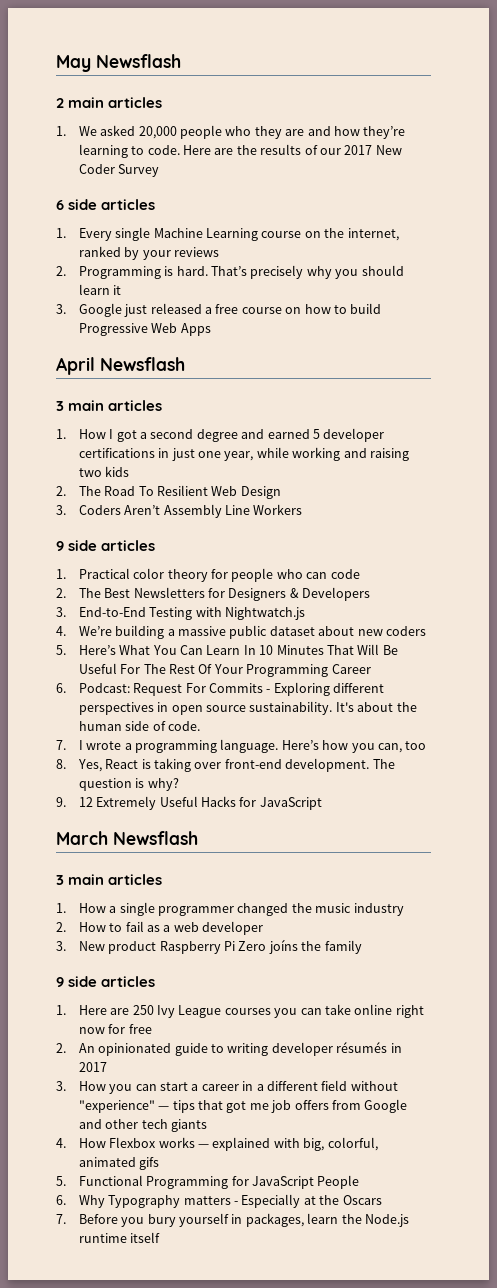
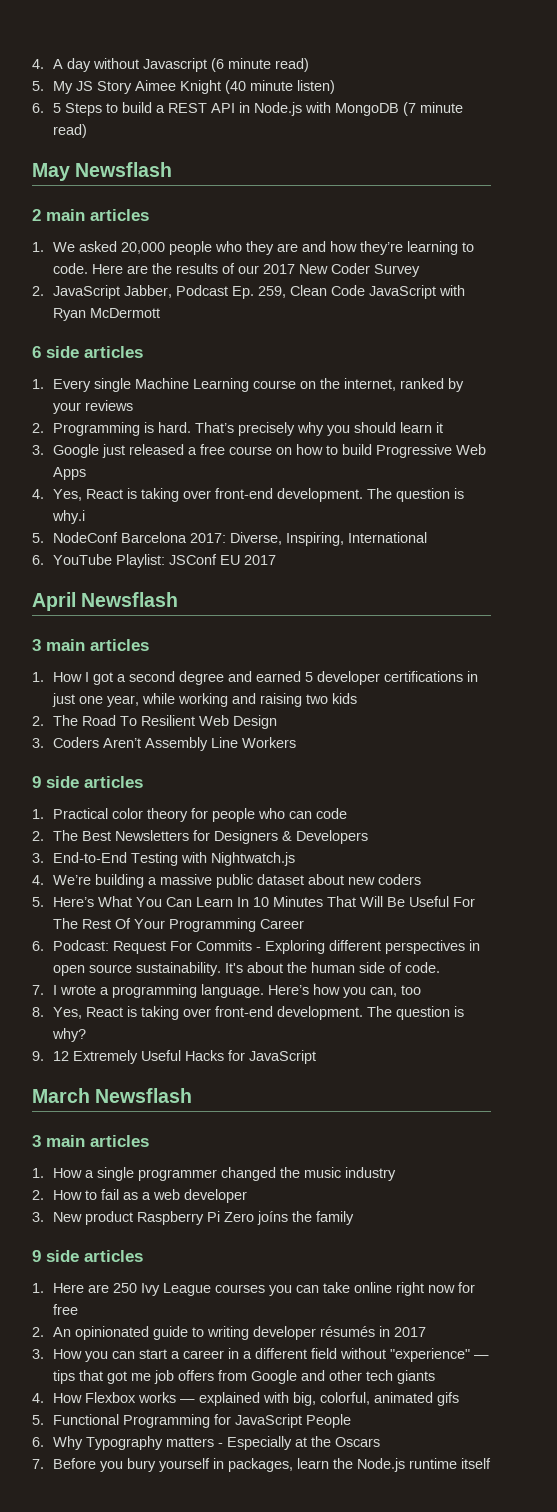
(56, 63) none -> [32,58,310,72] [32,80,336,94] [32,102,464,116] [53,124,88,138] 4. A day without Javascript (6 minute read) // 5. My JS Story Aimee Knight (40 minute listen) // 6. 5 Steps to build a REST API in Node.js with MongoDB (7 minute read) //
(160, 170) none -> [32,285,466,299] [53,308,161,321] // 2. JavaScript Jabber, Podcast Ep. 259, Clean Code JavaScript with Ryan McDermott
(211, 329) none -> [32,488,465,502] [52,510,86,524] [32,532,428,546] [32,554,277,568] // 4. Yes, React is taking over front-end development. The question is why.i // 5. NodeConf Barcelona 2017: Diverse, Inspiring, International // 6. YouTube Playlist: JSConf EU 2017

